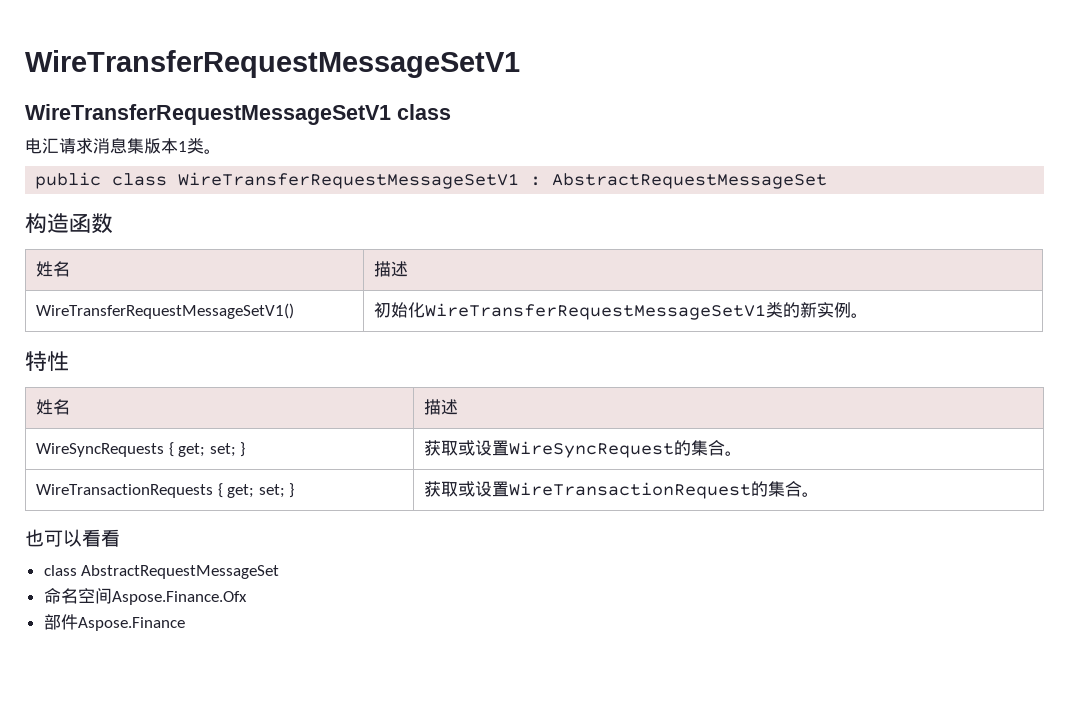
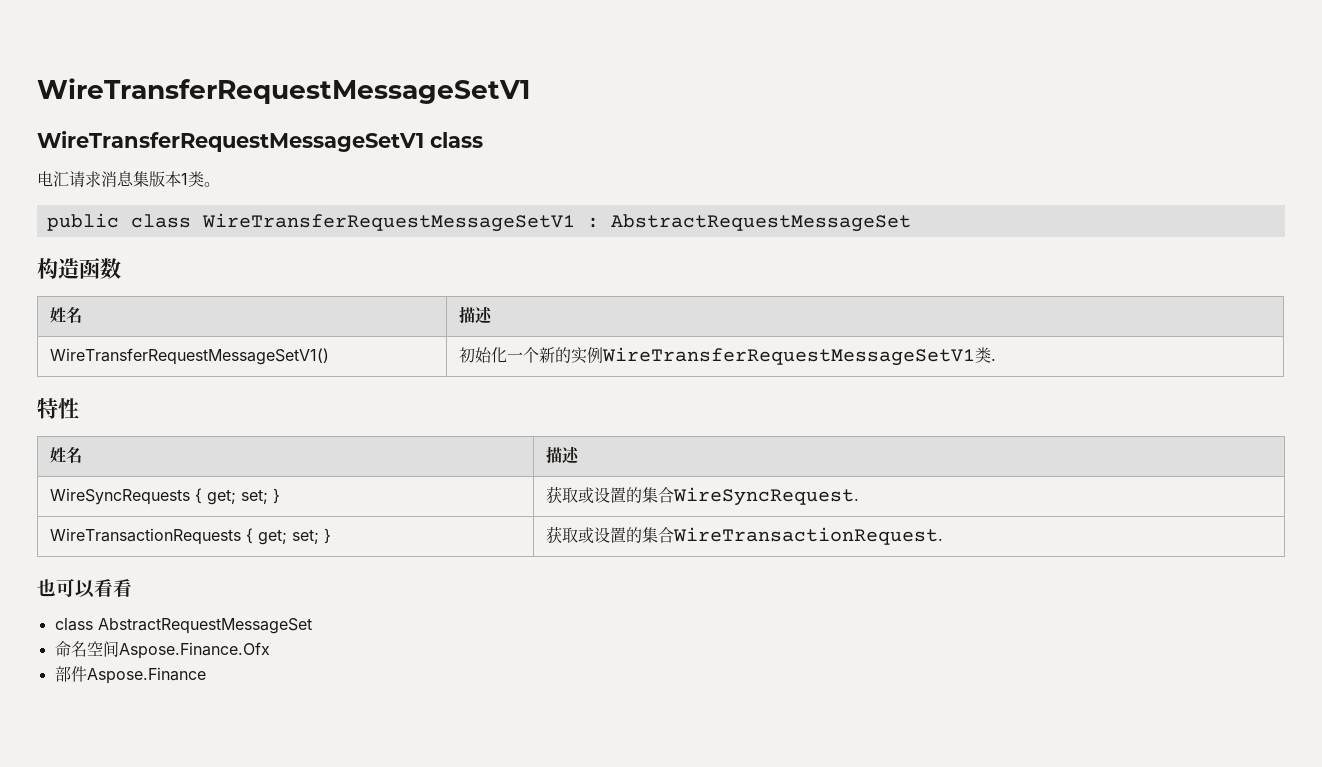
[425,302,869,320] WireTransferRequestMessageSetV1类的新实例。 -> [506,347,996,366] 一个新的实例WireTransferRequestMessageSetV1类.
[509,440,743,458] WireSyncRequest的集合。 -> [625,487,859,506] 的集合WireSyncRequest.
[509,481,820,499] WireTransactionRequest的集合。 -> [625,527,943,545] 的集合WireTransactionRequest.

